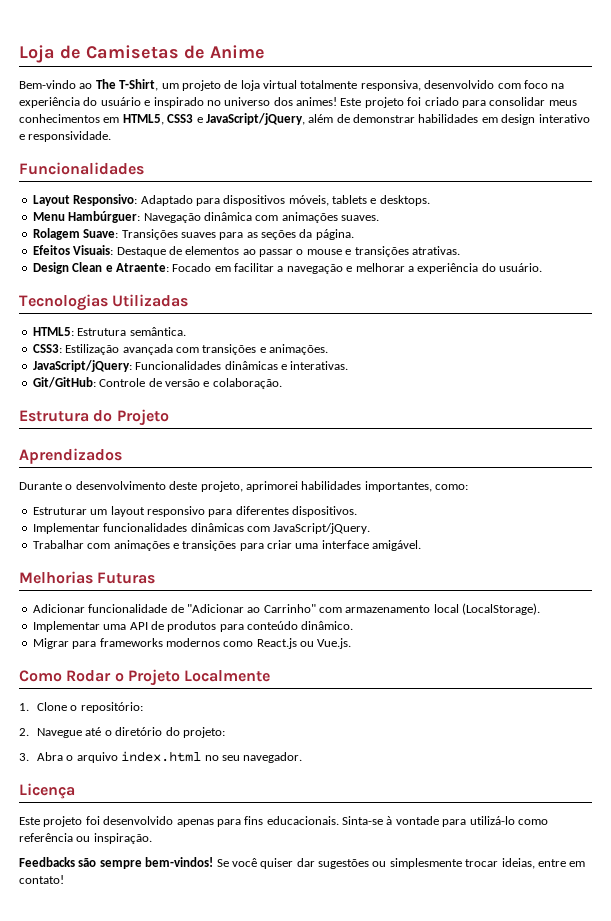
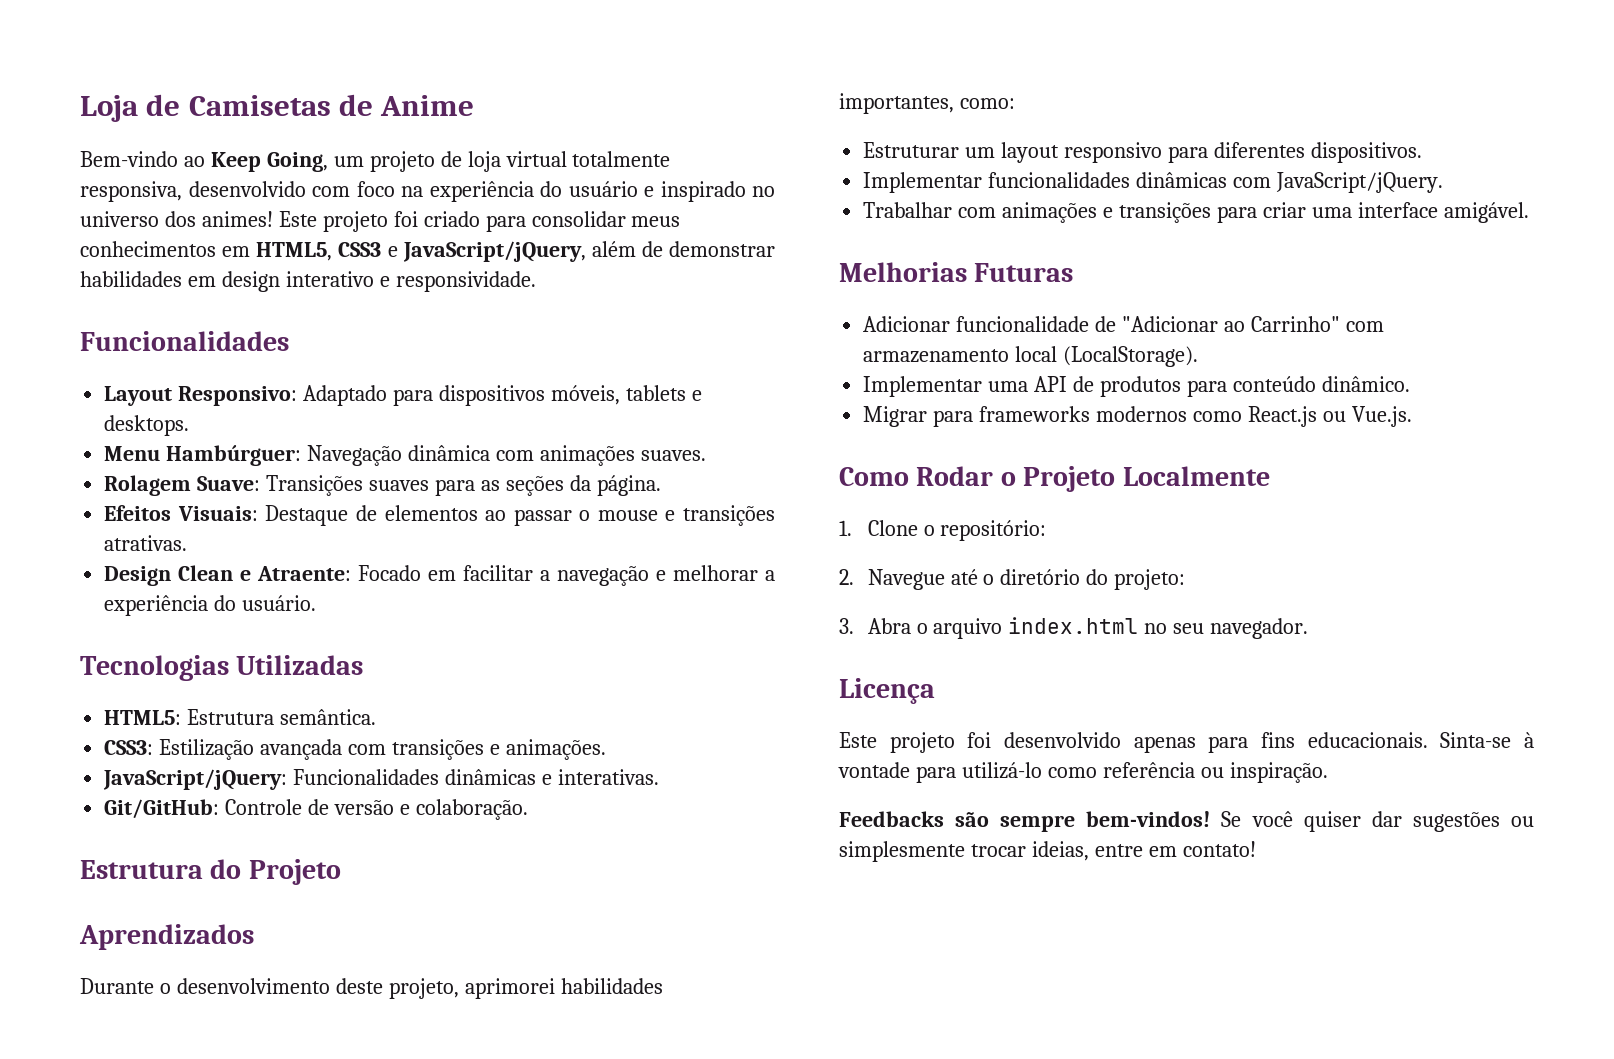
[95,79,159,91] The T-Shirt, -> [210,152,328,172] Keep Going,

